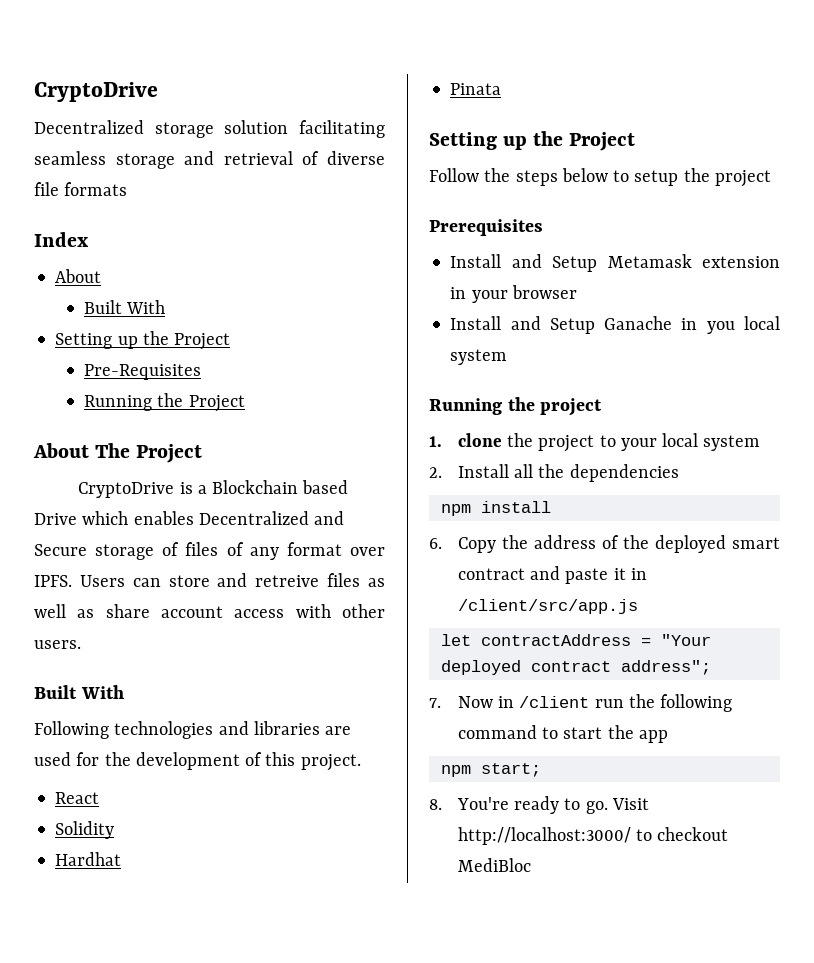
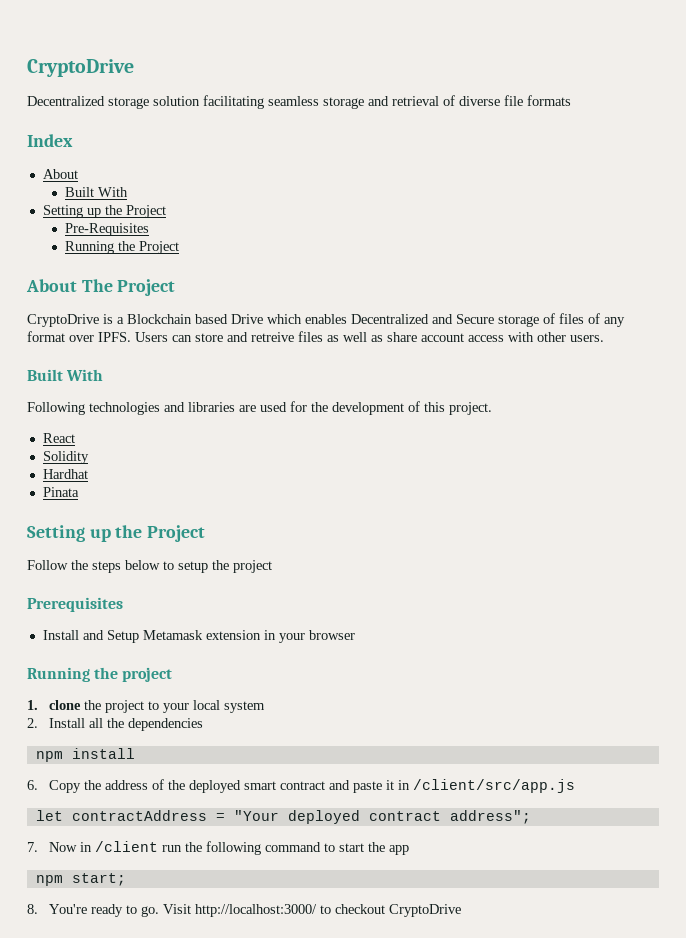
[450,316,780,334] [450,349,508,365] // Install and Setup Ganache in you local system -> (355, 635) none
[457,858,531,872] MediBloc -> [388,904,461,917] CryptoDrive

